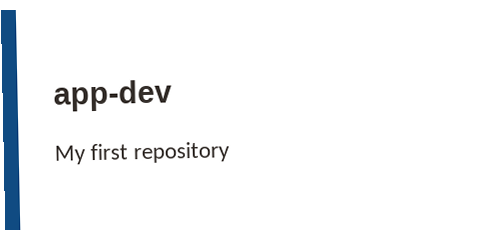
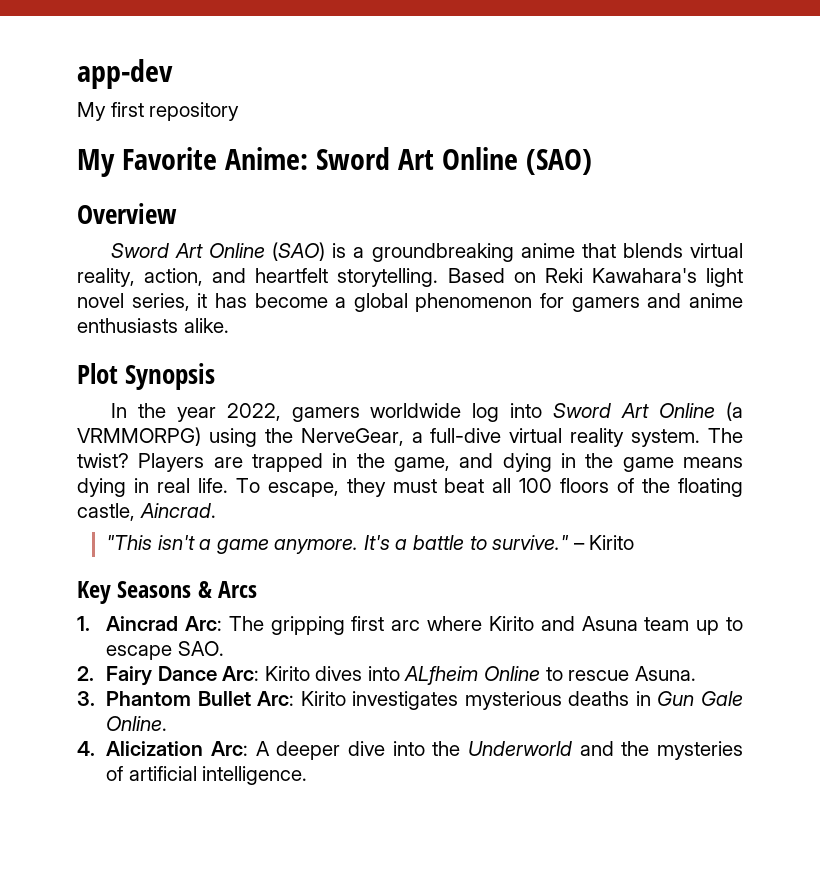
(231, 152) none -> [77,147,592,177] [77,203,177,224] [110,242,743,262] [77,268,744,287] [77,293,743,312] [77,318,229,333] [77,363,216,390] [110,402,743,422] [77,427,744,447] [77,453,743,472] [77,478,744,497] [77,503,216,521] [106,535,635,554] [77,581,258,604] [77,616,744,635] [106,641,224,660] [77,666,696,686] [77,691,744,710] [106,716,168,731] [77,741,743,760] [106,766,308,785] // My Favorite Anime: Sword Art Online (SAO) // Overview // Sword Art Online (SAO) is a groundbreaking anime that blends virtual reality, action, and heartfelt storytelling. Based on Reki Kawahara's light novel series, it has become a global phenomenon for gamers and anime enthusiasts alike. // Plot Synopsis // In the year 2022, gamers worldwide log into Sword Art Online (a VRMMORPG) using the NerveGear, a full-dive virtual reality system. The twist? Players are trapped in the game, and dying in the game means dying in real life. To escape, they must beat all 100 floors of the floating castle, Aincrad. // "This isn't a game anymore. It's a battle to survive." – Kirito // Key Seasons & Arcs // 1. Aincrad Arc: The gripping first arc where Kirito and Asuna team up to escape SAO. // 2. Fairy Dance Arc: Kirito dives into ALfheim Online to rescue Asuna. // 3. Phantom Bullet Arc: Kirito investigates mysterious deaths in Gun Gale Online. // 4. Alicization Arc: A deeper dive into the Underworld and the mysteries of artificial intelligence.

